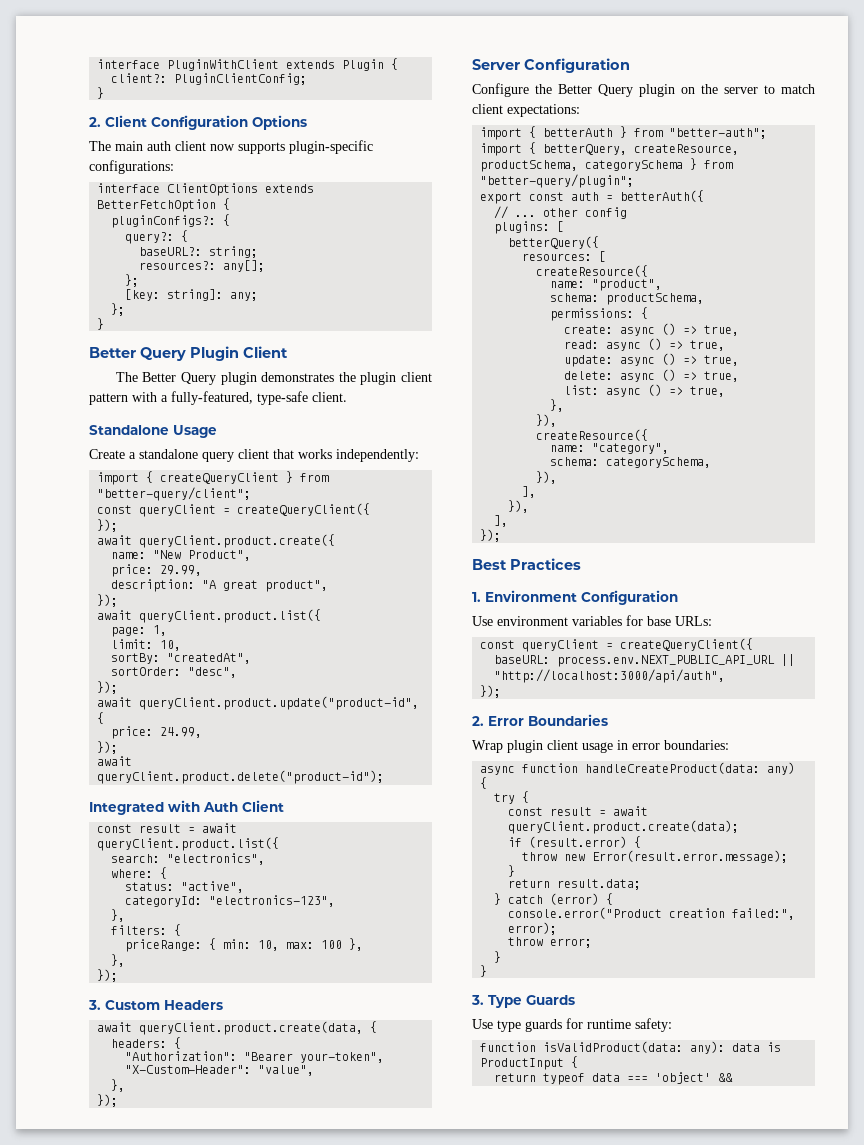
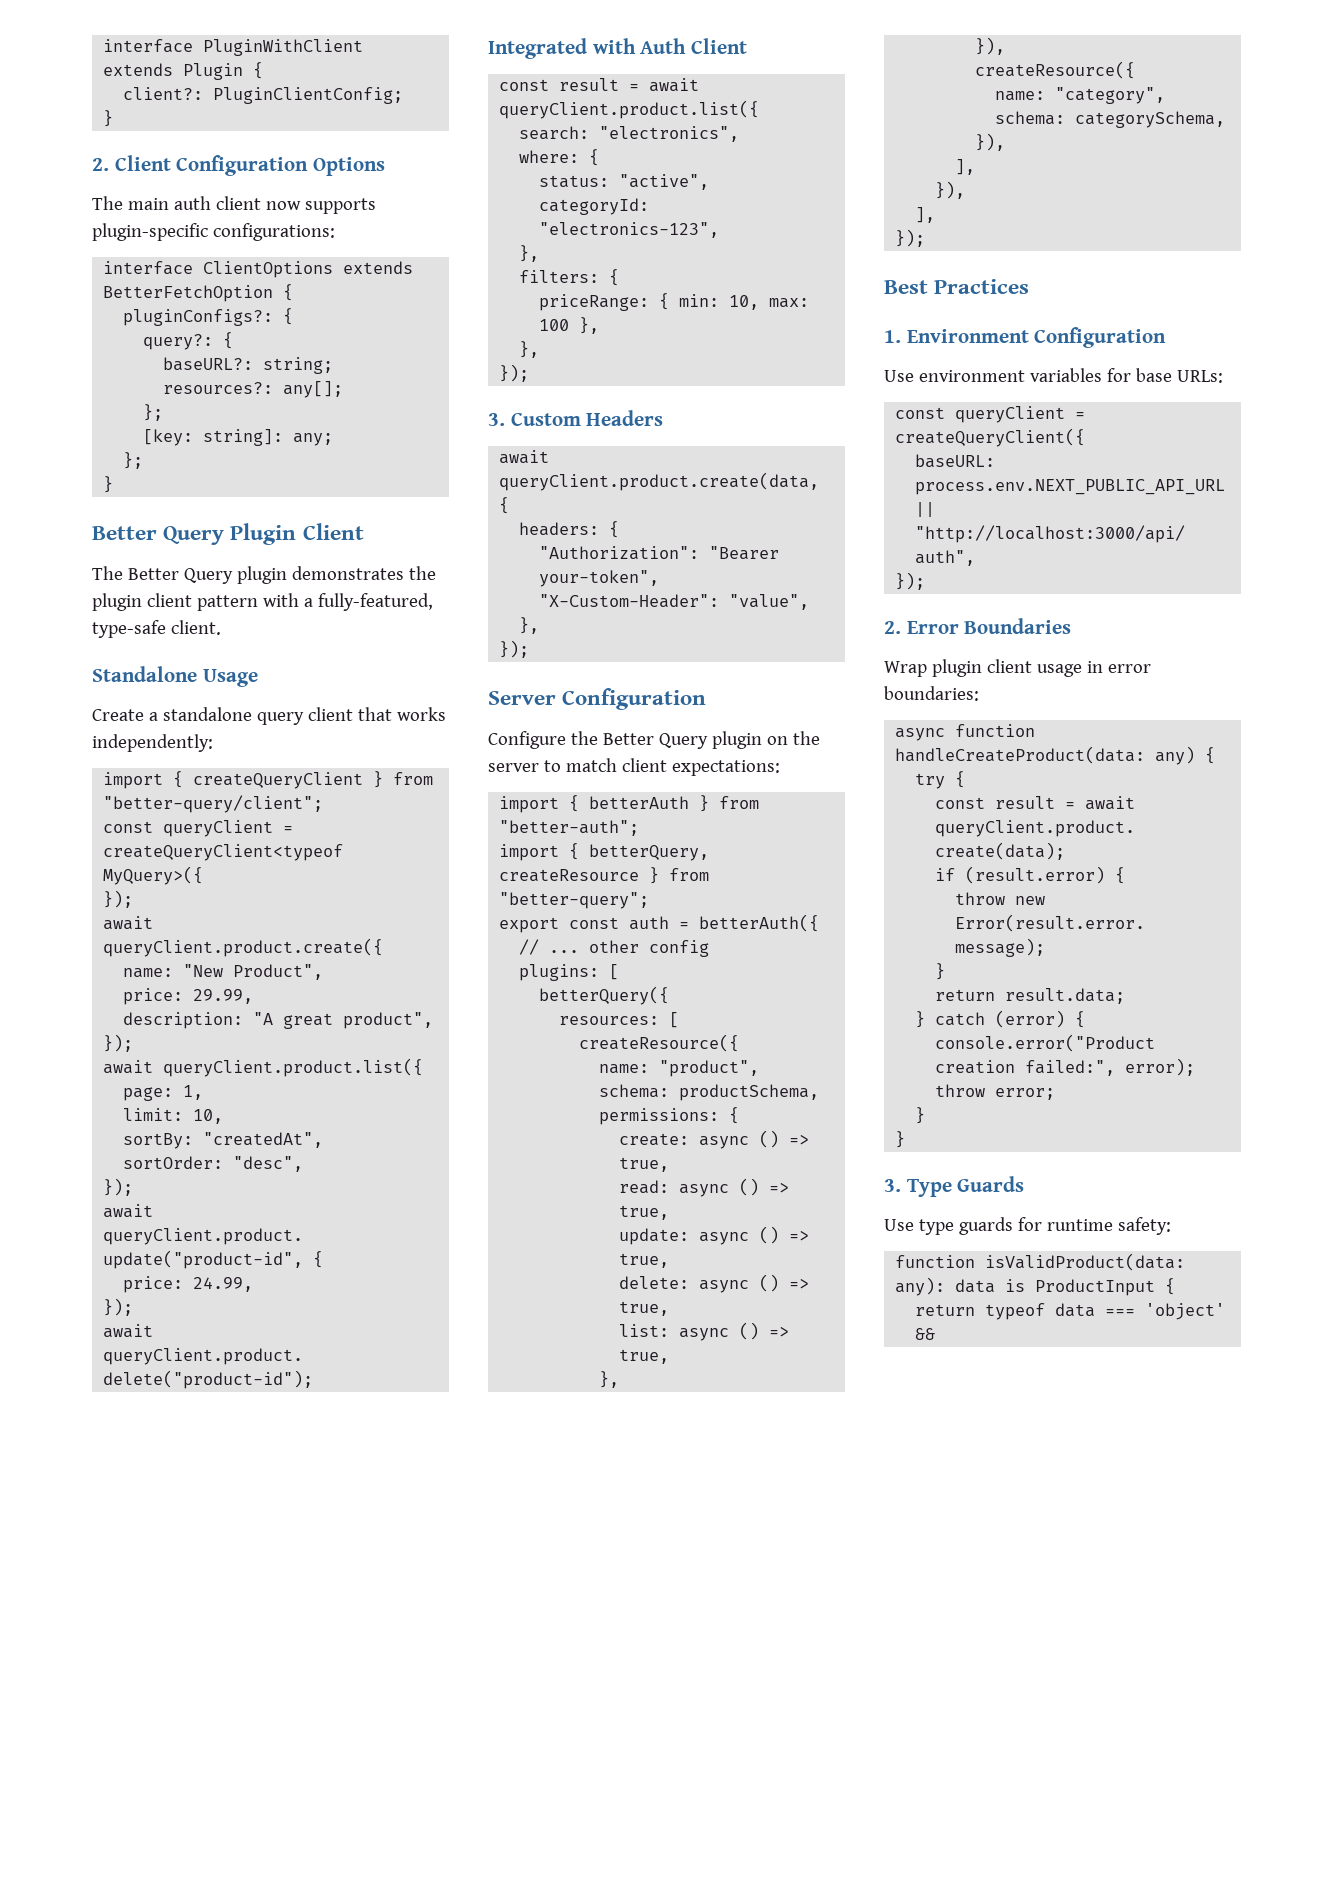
[237,503,371,516] createQueryClient({ -> [103,844,344,861] [103,866,204,885] createQueryClient<typeof MyQuery>({
[634,144,740,155] [480,158,734,172] [480,174,635,188] createResource, productSchema, categorySchema } from "better-query/plugin"; -> [499,867,710,884] [499,892,650,909] createResource } from "better-query";

